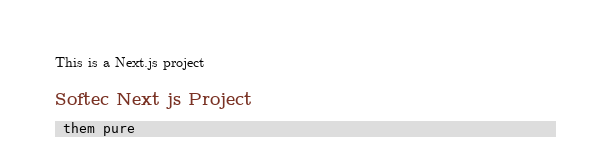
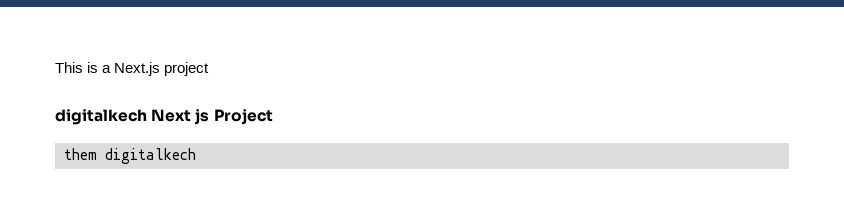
[55,92,109,105] Softec -> [55,109,147,125] digitalkech
[103,126,136,136] pure -> [105,148,196,164] digitalkech

